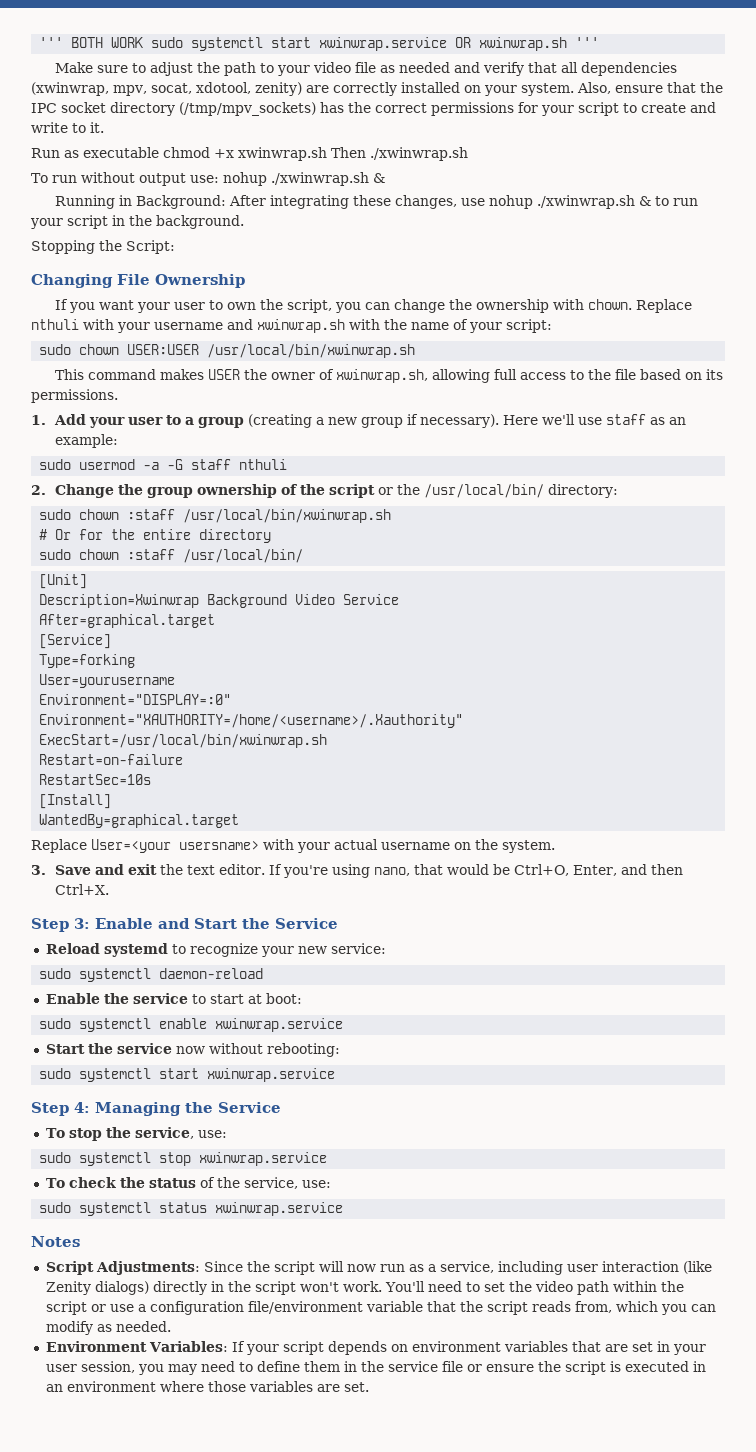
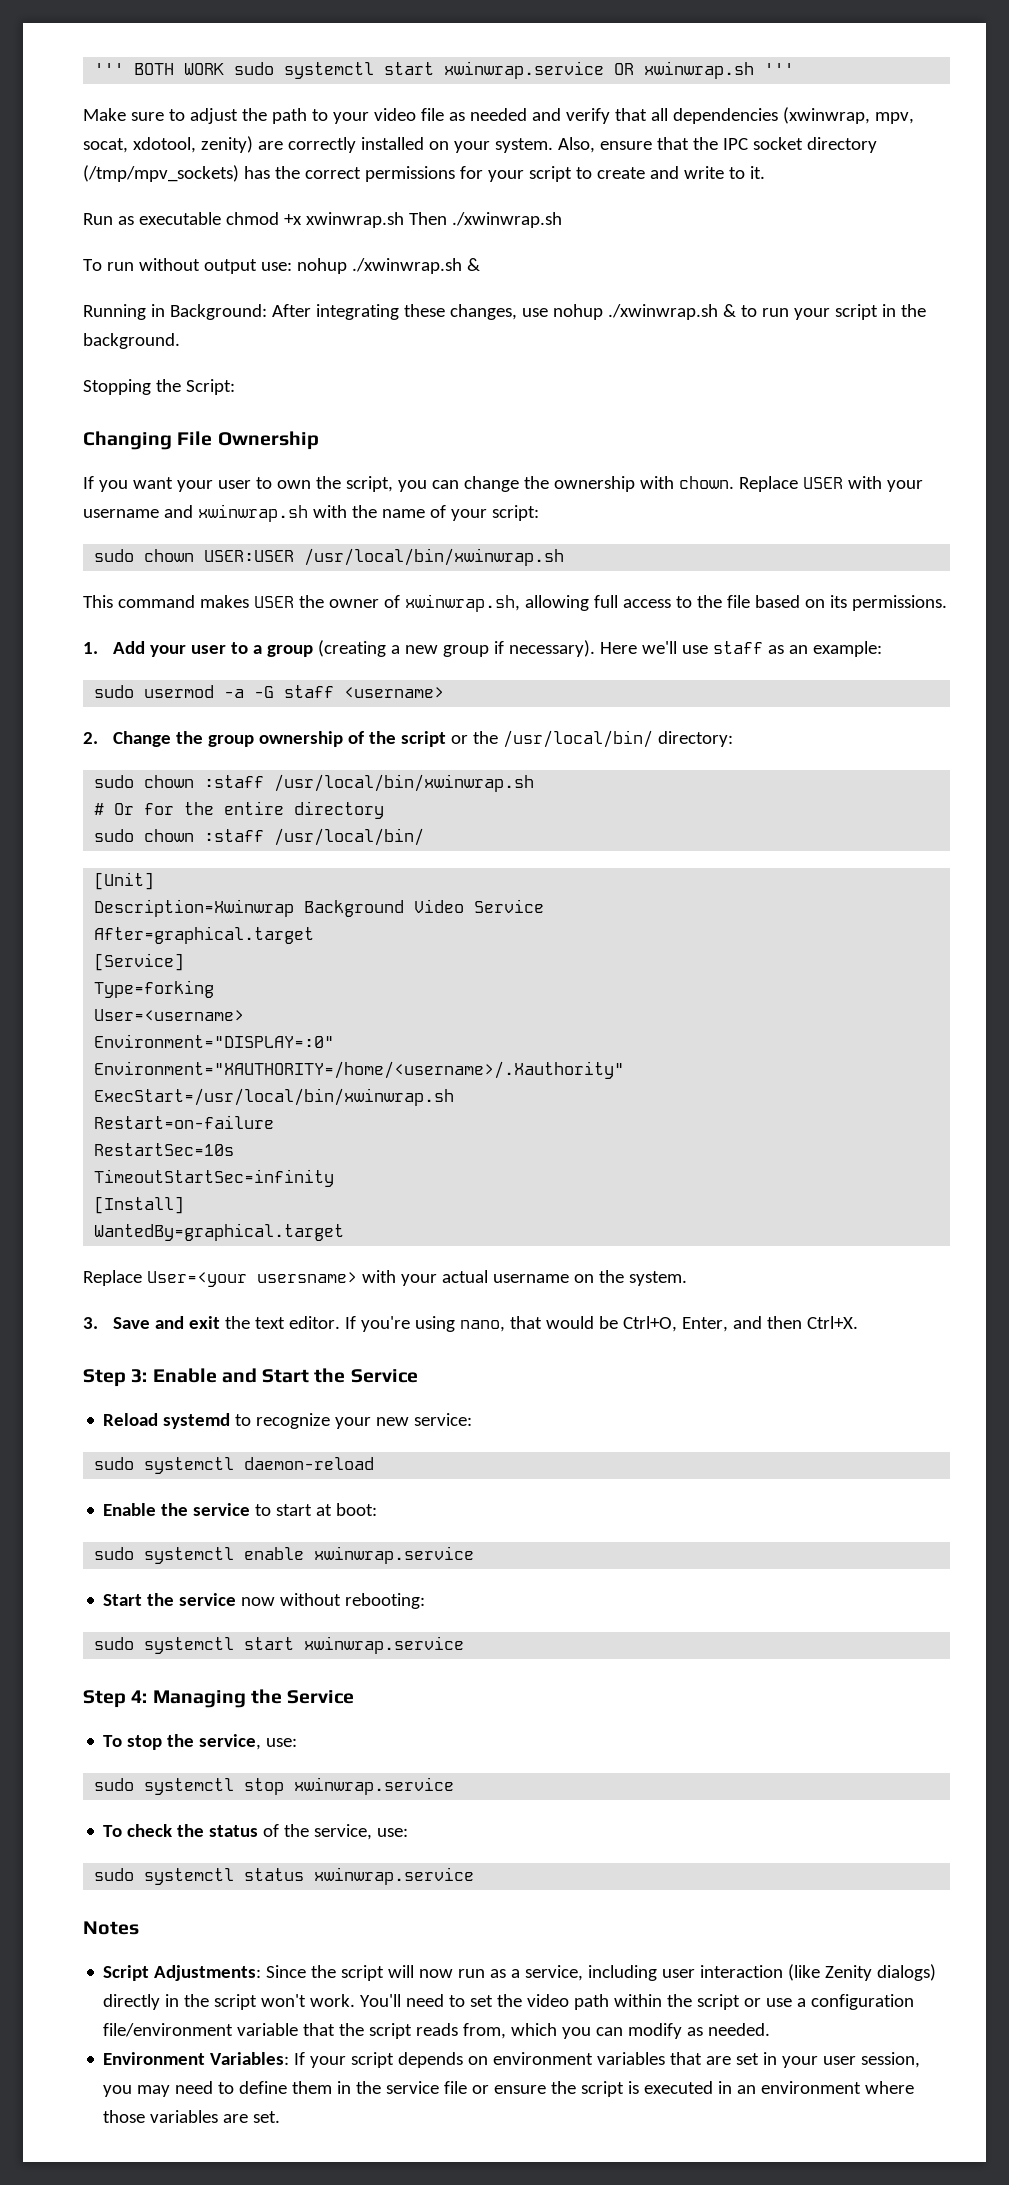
[31,319,79,330] nthuli -> [802,477,843,489] USER
[239,459,288,470] nthuli -> [344,687,445,698] <username>
[39,674,176,688] User=yourusername -> [94,1009,245,1021] User=<username>
(152, 779) none -> [94,1169,335,1187] // TimeoutStartSec=infinity

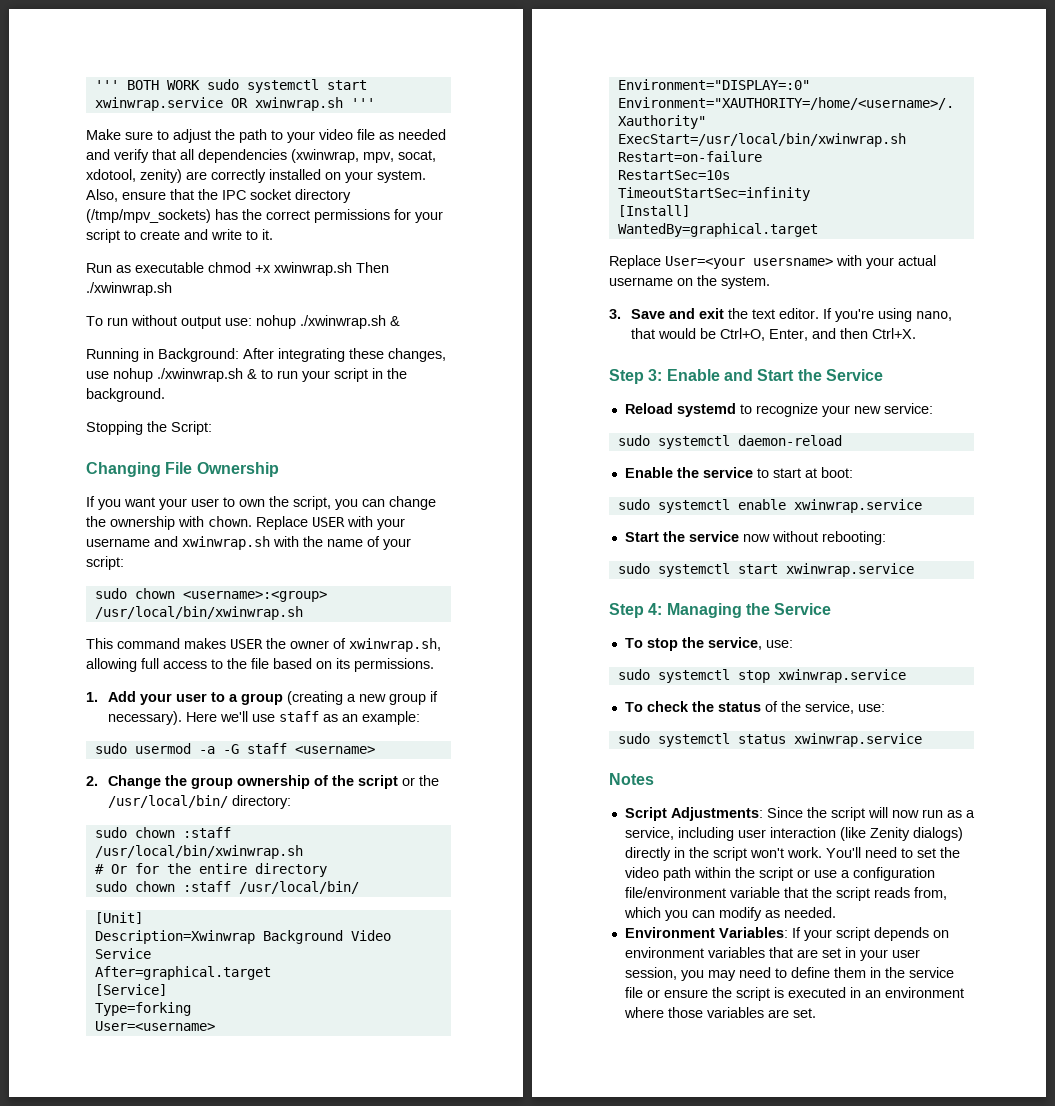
[204,550,295,562] USER:USER -> [182,591,327,602] <username>:<group>

